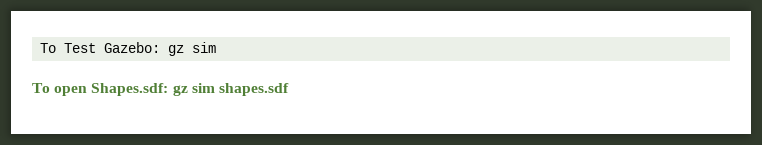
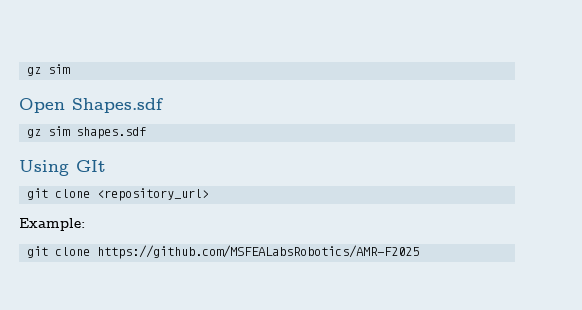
[39,42,160,53] To Test Gazebo: -> (27, 71) none
[32,83,169,96] To open Shapes.sdf: -> [19,98,163,113] Open Shapes.sdf //
(289, 89) none -> [19,160,106,176] [27,188,210,201] [19,218,85,231] [27,245,420,259] // Using GIt // git clone <repository_url> // Example: // git clone https://github.com/MSFEALabsRobotics/AMR-F2025

